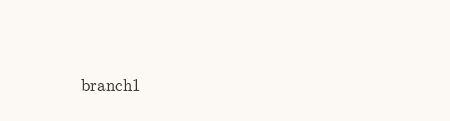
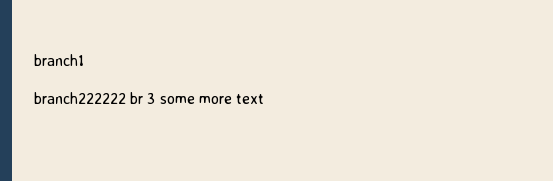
(141, 85) none -> [34,92,264,104] // branch222222 br 3 some more text

